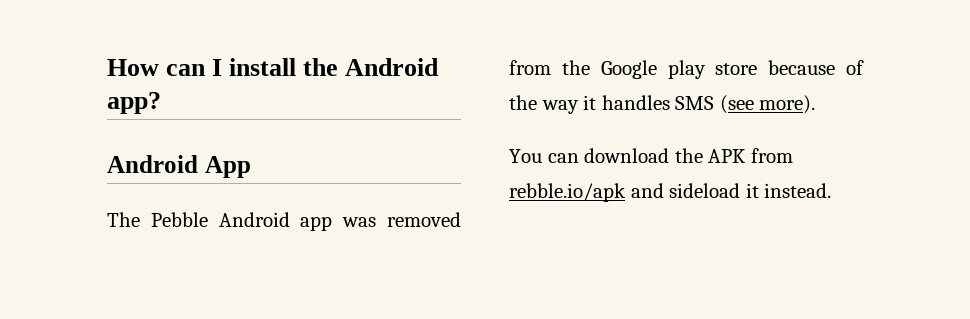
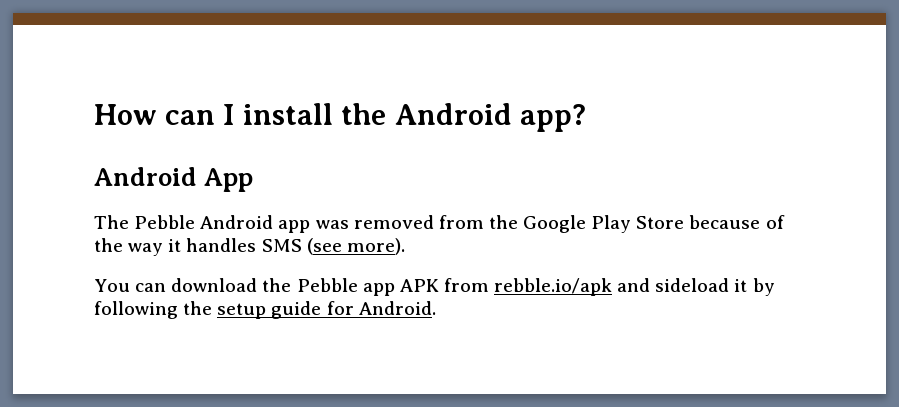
[667,60,758,79] play store -> [591,215,685,233] Play Store
(703, 155) none -> [296,278,395,296] Pebble app
[764,183,832,198] instead. -> [752,278,775,296] [94,301,436,319] by following the setup guide for Android.

